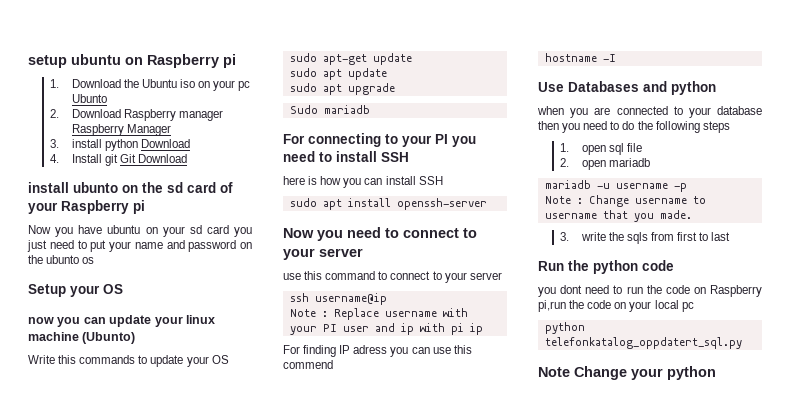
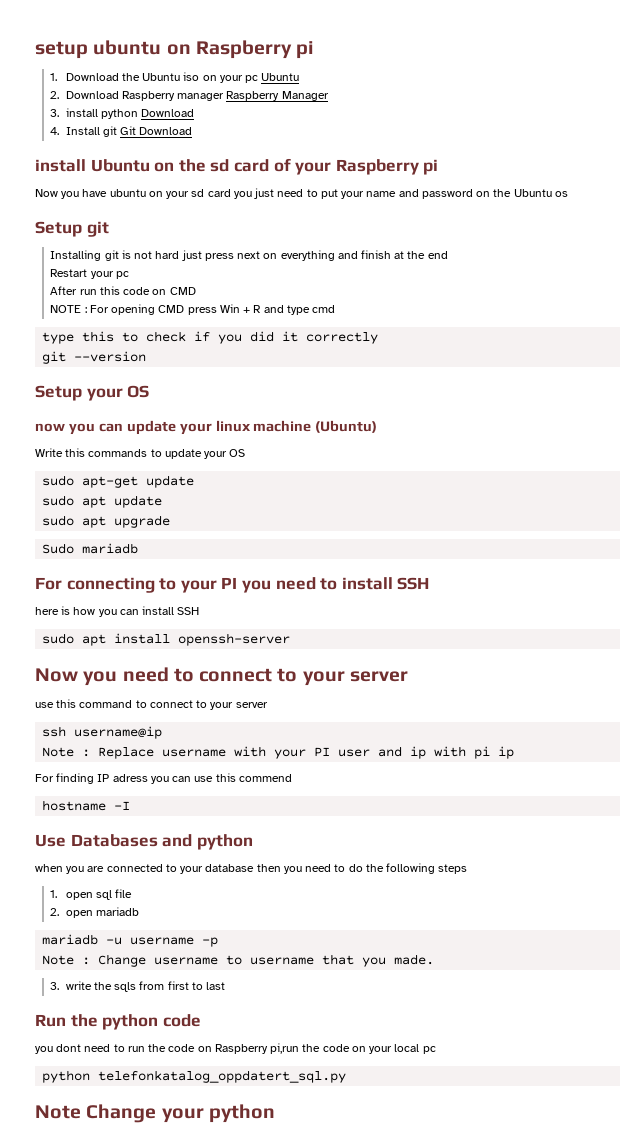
[71,94,107,103] Ubunto -> [261,73,300,81] Ubuntu
[73,182,118,193] ubunto -> [90,159,150,172] Ubuntu
[46,255,80,264] ubunto -> [513,189,552,197] Ubuntu
(95, 260) none -> [35,221,109,237] [50,250,448,261] [50,269,129,279] [50,286,196,295] [50,304,335,315] [42,331,379,344] [42,351,147,364] // Setup git // Installing git is not hard just press next on everything and finish at the end // Restart your pc // After run this code on CMD // NOTE : For opening CMD press Win + R and type cmd // type this to check if you did it correctly // git --version
[82,332,136,344] (Ubunto) -> [315,420,378,433] (Ubuntu)

